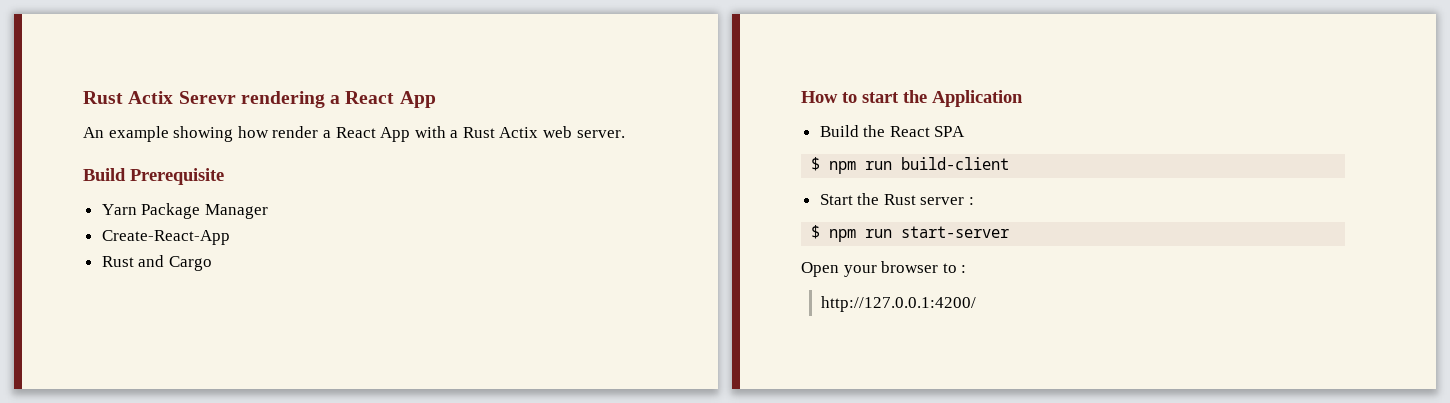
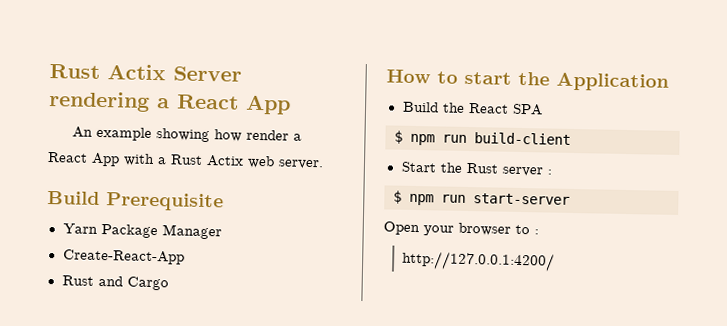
[83,91,236,104] Rust Actix Serevr -> [49,64,242,82] Rust Actix Server

